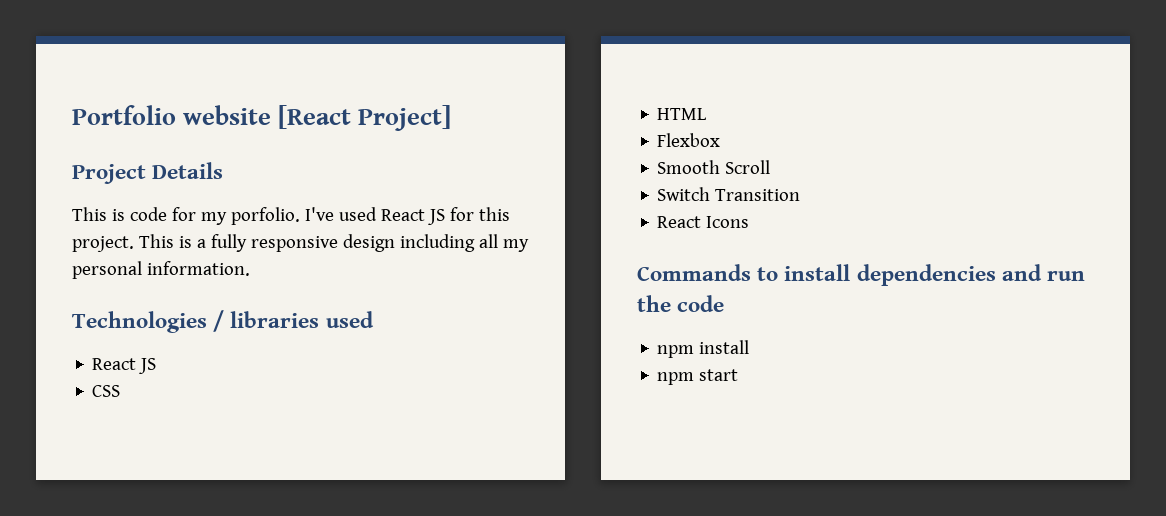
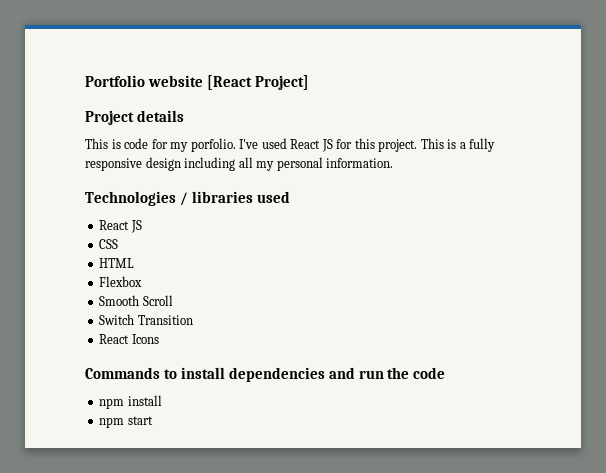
[152,162,224,179] Details -> [136,110,184,122] details

